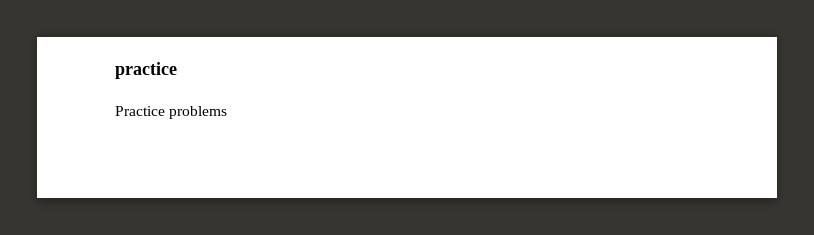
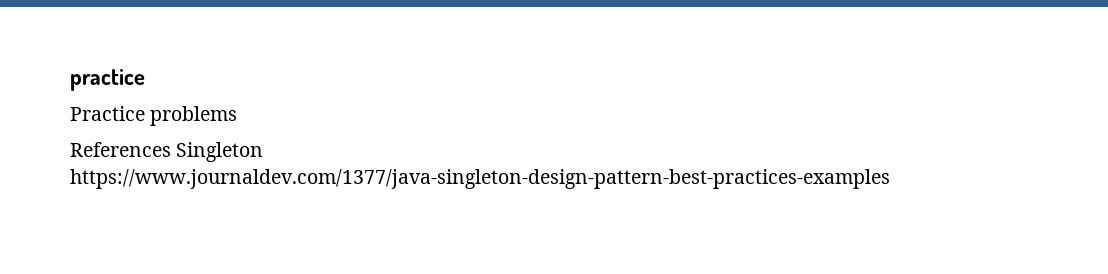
(228, 112) none -> [70,142,264,162] [70,169,890,189] // References Singleton https://www.journaldev.com/1377/java-singleton-design-pattern-best-practices-examples

